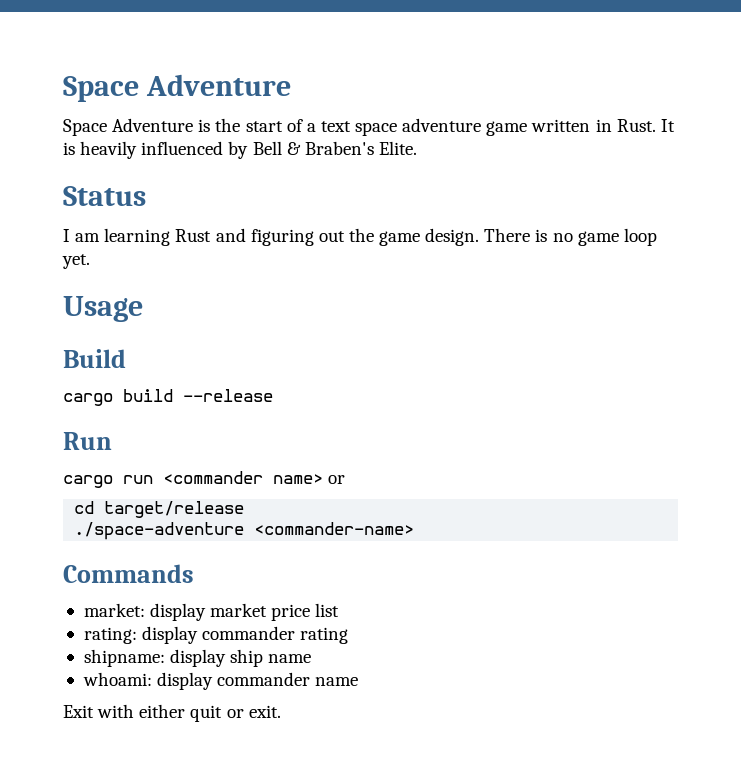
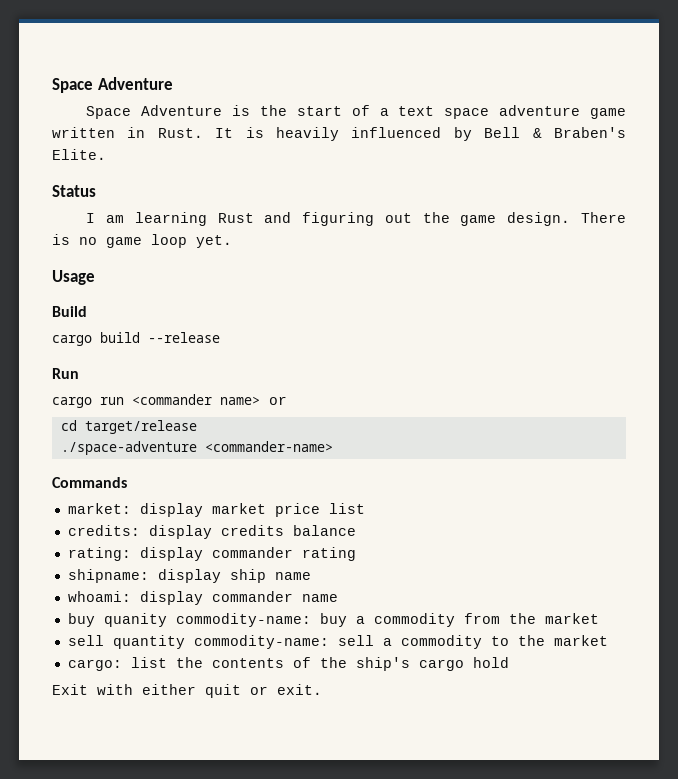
(340, 610) none -> [67,525,356,539] // credits: display credits balance
(359, 681) none -> [67,613,599,627] [67,635,608,649] [67,657,509,671] // buy quanity commodity-name: buy a commodity from the market // sell quantity commodity-name: sell a commodity to the market // cargo: list the contents of the ship's cargo hold

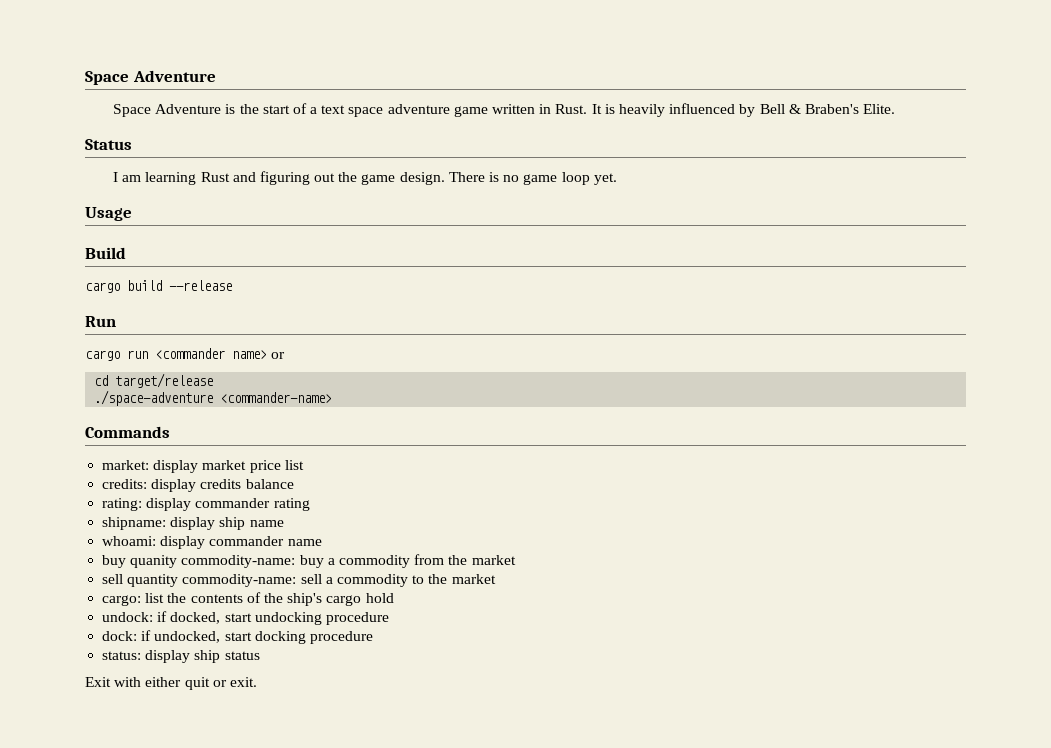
(509, 662) none -> [102,611,389,625] [102,630,373,644] [102,650,260,663] // undock: if docked, start undocking procedure // dock: if undocked, start docking procedure // status: display ship status

